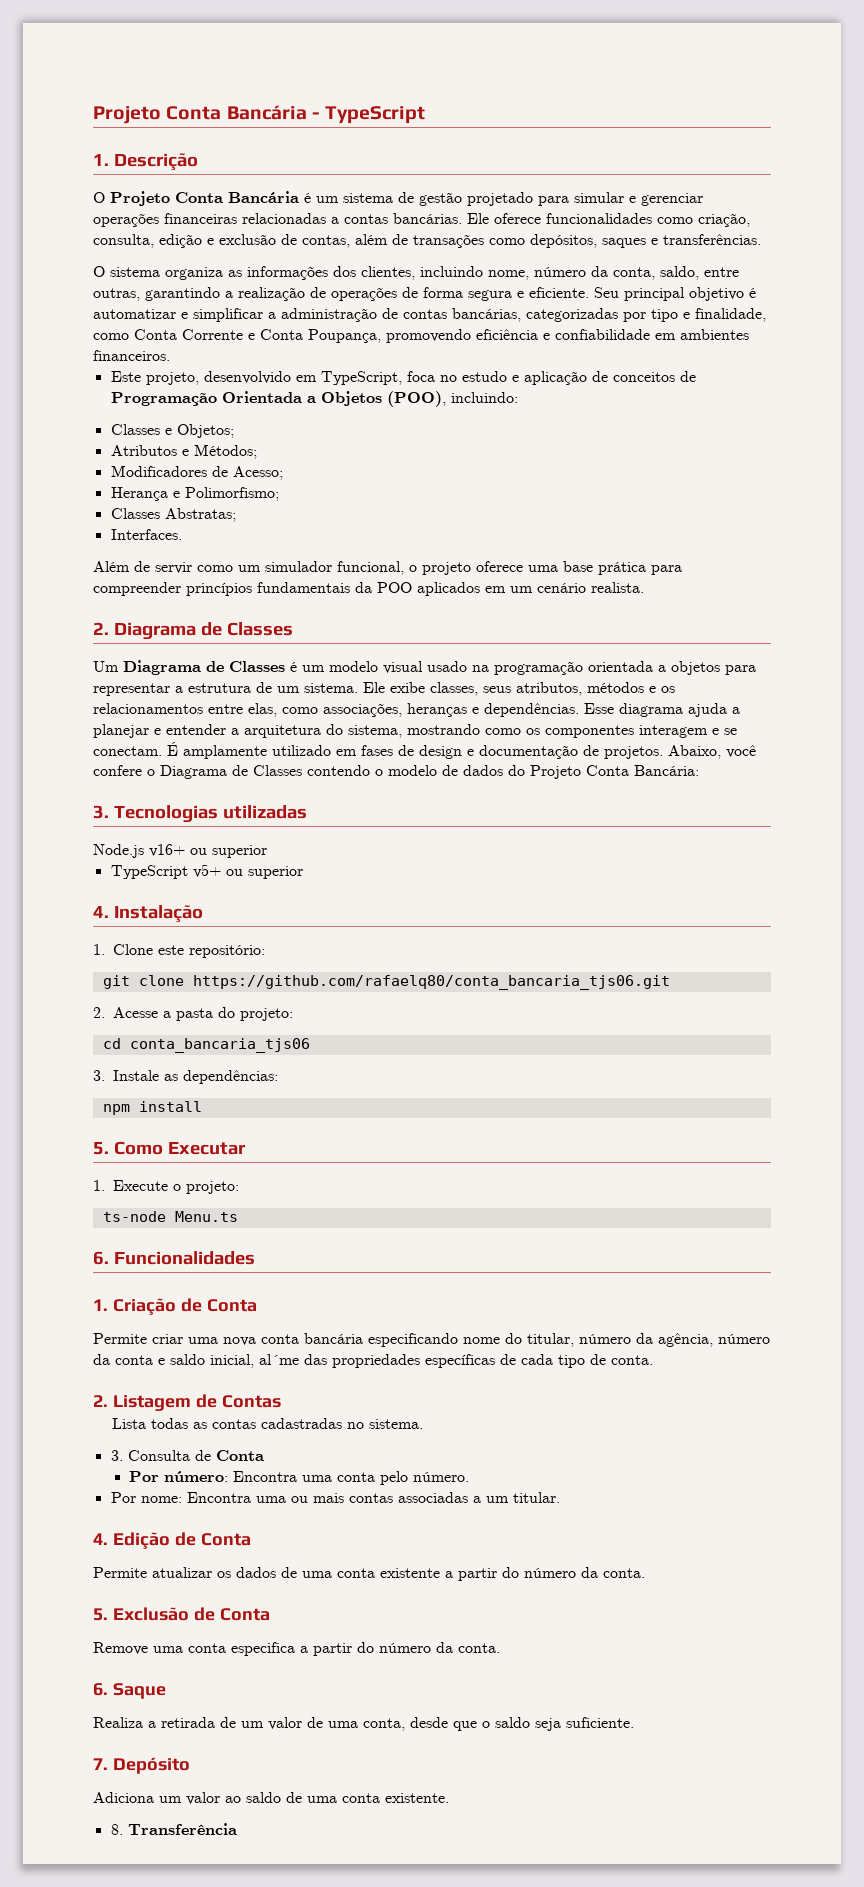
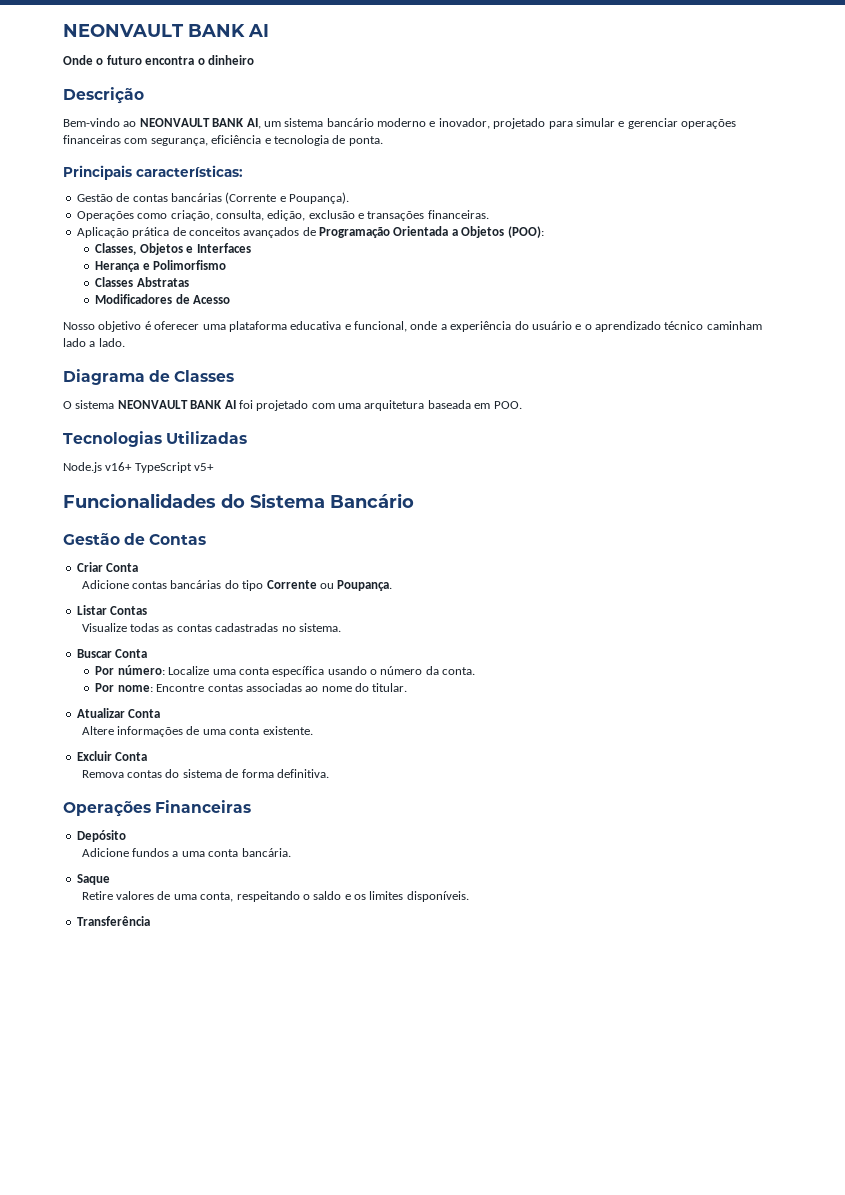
[93,105,426,124] [93,153,198,171] [93,191,462,206] Projeto Conta Bancária - TypeScript // 1. Descrição // O Projeto Conta Bancária é um sistema de gestão -> [63,24,269,37] [63,55,254,65] [63,87,144,104] [63,118,490,129] NEONVAULT BANK AI // Onde o futuro encontra o dinheiro // Descrição // Bem-vindo ao NEONVAULT BANK AI, um sistema bancário moderno e inovador,
[242,213,750,227] [93,234,761,248] [93,266,739,280] [93,287,756,301] [93,308,766,322] [93,329,749,343] [93,350,170,361] [110,371,587,385] relacionadas a contas bancárias. Ele oferece funcionalidades como criação, consulta, edição e exclusão de contas, além de transações como depósitos, saques e transferências. // O sistema organiza as informações dos clientes, incluindo nome, número da conta, saldo, entre outras, garantindo a realização de operações de forma segura e eficiente. Seu principal objetivo é automatizar e simplificar a administração de contas bancárias, categorizadas por tipo e finalidade, como Conta Corrente e Conta Poupança, promovendo eficiência e confiabilidade em ambientes financeiros. // Este projeto, desenvolvido em TypeScript, foca no estudo e aplicação -> [124,135,383,146] [63,165,243,180] [76,192,349,204] [76,210,489,221] [76,227,170,238] com segurança, eficiência e tecnologia de ponta. // Principais características: // Gestão de contas bancárias (Corrente e Poupança). // Operações como criação, consulta, edição, exclusão e transações financeiras. // Aplicação prática
(675, 377) none -> [243,227,300,238] avançados
[386,391,518,407] [110,424,234,438] [110,444,257,459] [110,465,283,480] [110,487,279,501] [110,508,236,522] [110,529,182,540] [93,561,682,575] [93,582,644,596] [93,622,293,640] [93,660,756,675] [93,682,675,696] [93,703,740,717] [93,724,737,738] [93,742,756,759] [93,765,699,779] [93,805,307,823] (POO), incluindo: // Classes e Objetos; // Atributos e Métodos; // Modificadores de Acesso; // Herança e Polimorfismo; // Classes Abstratas; // Interfaces. // Além de servir como um simulador funcional, o projeto oferece uma base prática para compreender princípios fundamentais da POO aplicados em um cenário realista. // 2. Diagrama de Classes // Um Diagrama de Classes é um modelo visual usado na programação orientada a objetos para representar a estrutura de um sistema. Ele exibe classes, seus atributos, métodos e os relacionamentos entre elas, como associações, heranças e dependências. Esse diagrama ajuda a planejar e entender a arquitetura do sistema, mostrando como os componentes interagem e se conectam. É amplamente utilizado em fases de design e documentação de projetos. Abaixo, você confere o Diagrama de Classes contendo o modelo de dados do Projeto Conta Bancária: // 3. Tecnologias utilizadas -> [507,226,544,238] [95,243,251,255] [95,260,227,272] [95,277,189,287] [95,294,231,304] [63,321,762,332] [63,338,125,347] [63,369,235,385] [63,400,522,411] [63,431,248,447] (POO): // Classes, Objetos e Interfaces // Herança e Polimorfismo // Classes Abstratas // Modificadores de Acesso // Nosso objetivo é oferecer uma plataforma educativa e funcional, onde a experiência do usuário e o aprendizado técnico caminham lado a lado. // Diagrama de Classes // O sistema NEONVAULT BANK AI foi projetado com uma arquitetura baseada em POO. // Tecnologias Utilizadas
[190,845,267,858] ou superior // -> (133, 466) none
[225,866,303,879] [93,905,203,923] [93,944,265,958] [102,975,670,990] [93,1007,293,1021] [102,1038,310,1053] [93,1070,278,1084] [102,1101,202,1115] [93,1141,246,1155] [93,1180,239,1194] [102,1211,238,1222] [93,1251,255,1265] [93,1298,257,1315] [93,1333,770,1347] [93,1354,653,1368] [93,1394,281,1411] [111,1418,146,1429] ou superior // 4. Instalação // 1. Clone este repositório: // git clone https://github.com/rafaelq80/conta_bancaria_tjs06.git // 2. Acesse a pasta do projeto: // cd conta_bancaria_tjs06 // 3. Instale as dependências: // npm install // 5. Como Executar // 1. Execute o projeto: // ts-node Menu.ts // 6. Funcionalidades // 1. Criação de Conta // Permite criar uma nova conta bancária especificando nome do titular, número da agência, número da conta e saldo inicial, al´me das propriedades específicas de cada tipo de conta. // 2. Listagem de Contas // Lista -> [63,493,414,508] [63,532,207,545] [76,562,139,572] [81,580,393,591] [76,605,148,615] [81,623,127,632] // Funcionalidades do Sistema Bancário // Gestão de Contas // Criar Conta // Adicione contas bancárias do tipo Corrente ou Poupança. // Listar Contas // Visualize
[110,1450,211,1461] 3. Consulta de -> [76,649,112,658] Buscar
[233,1471,470,1485] [110,1492,560,1503] [93,1532,251,1549] [93,1567,645,1581] [93,1607,270,1621] [93,1642,500,1656] [93,1683,166,1699] [93,1717,634,1731] [93,1757,190,1774] [93,1792,449,1805] [110,1824,123,1835] Encontra uma conta pelo número. // Por nome: Encontra uma ou mais contas associadas a um titular. // 4. Edição de Conta // Permite atualizar os dados de uma conta existente a partir do número da conta. // 5. Exclusão de Conta // Remove uma conta especifica a partir do número da conta. // 6. Saque // Realiza a retirada de um valor de uma conta, desde que o saldo seja suficiente. // 7. Depósito // Adiciona um valor ao saldo de uma conta existente. // 8. -> [168,666,476,677] [95,683,408,692] [76,708,161,718] [81,726,313,737] [76,751,148,761] [81,769,329,778] [63,800,252,817] [76,830,126,842] [81,848,291,857] [76,874,110,885] [81,891,469,902] Localize uma conta específica usando o número da conta. // Por nome: Encontre contas associadas ao nome do titular. // Atualizar Conta // Altere informações de uma conta existente. // Excluir Conta // Remova contas do sistema de forma definitiva. // Operações Financeiras // Depósito // Adicione fundos a uma conta bancária. // Saque // Retire valores de uma conta, respeitando o saldo e os limites disponíveis. //

